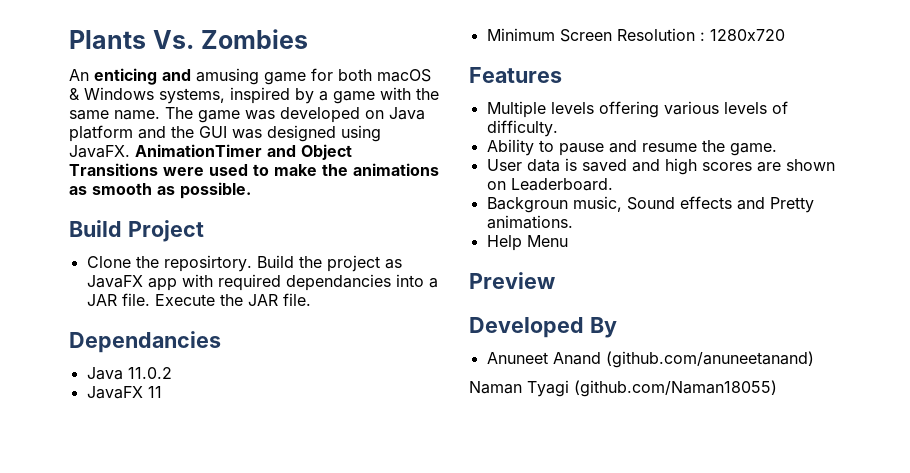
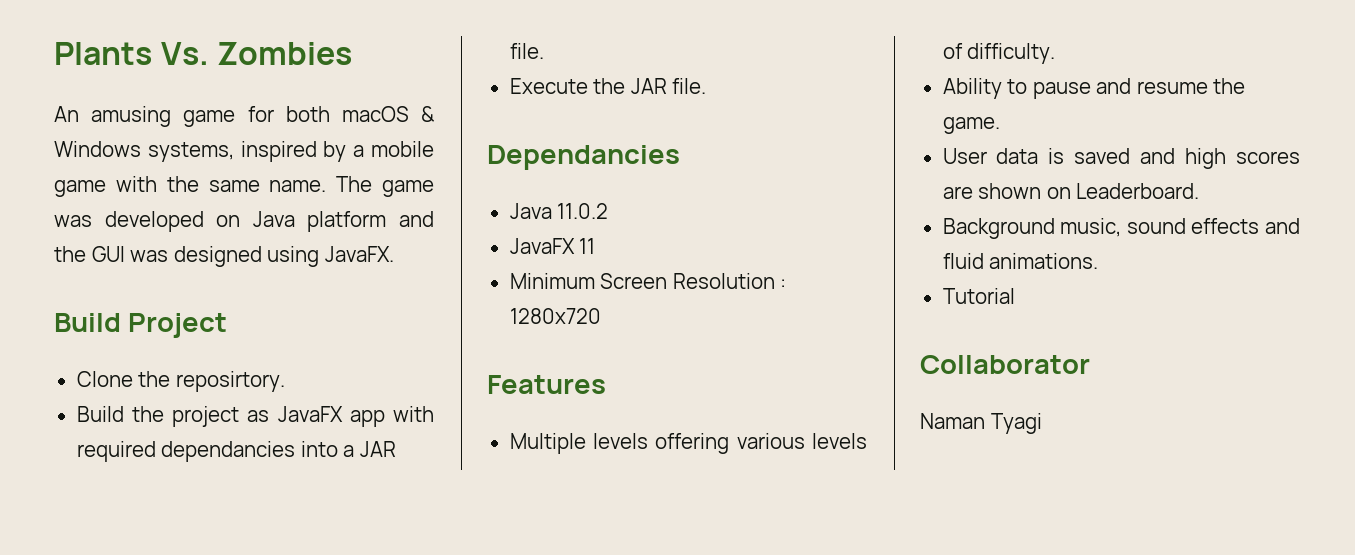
[94,68,191,85] enticing and -> (79, 114) none
(328, 96) none -> [371,141,435,157] mobile
[135,144,352,160] [69,163,439,176] [69,182,251,199] AnimationTimer and Object Transitions were used to make the animations as smooth as possible. -> (394, 254) none
(252, 263) none -> (285, 381) //
(150, 299) none -> (544, 51) //
[486,196,675,213] Backgroun music, Sound -> [942,218,1186,239] Background music, sound
[769,197,814,213] Pretty -> [942,253,984,269] fluid
[486,235,568,251] [469,272,555,289] [469,317,617,338] [486,351,814,368] Help Menu // Preview // Developed By // Anuneet Anand (github.com/anuneetanand) -> [942,288,1015,304] [920,355,1090,374] Tutorial // Collaborator
[574,380,777,397] (github.com/Naman18055) -> (1042, 423) none

